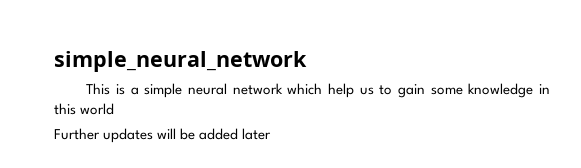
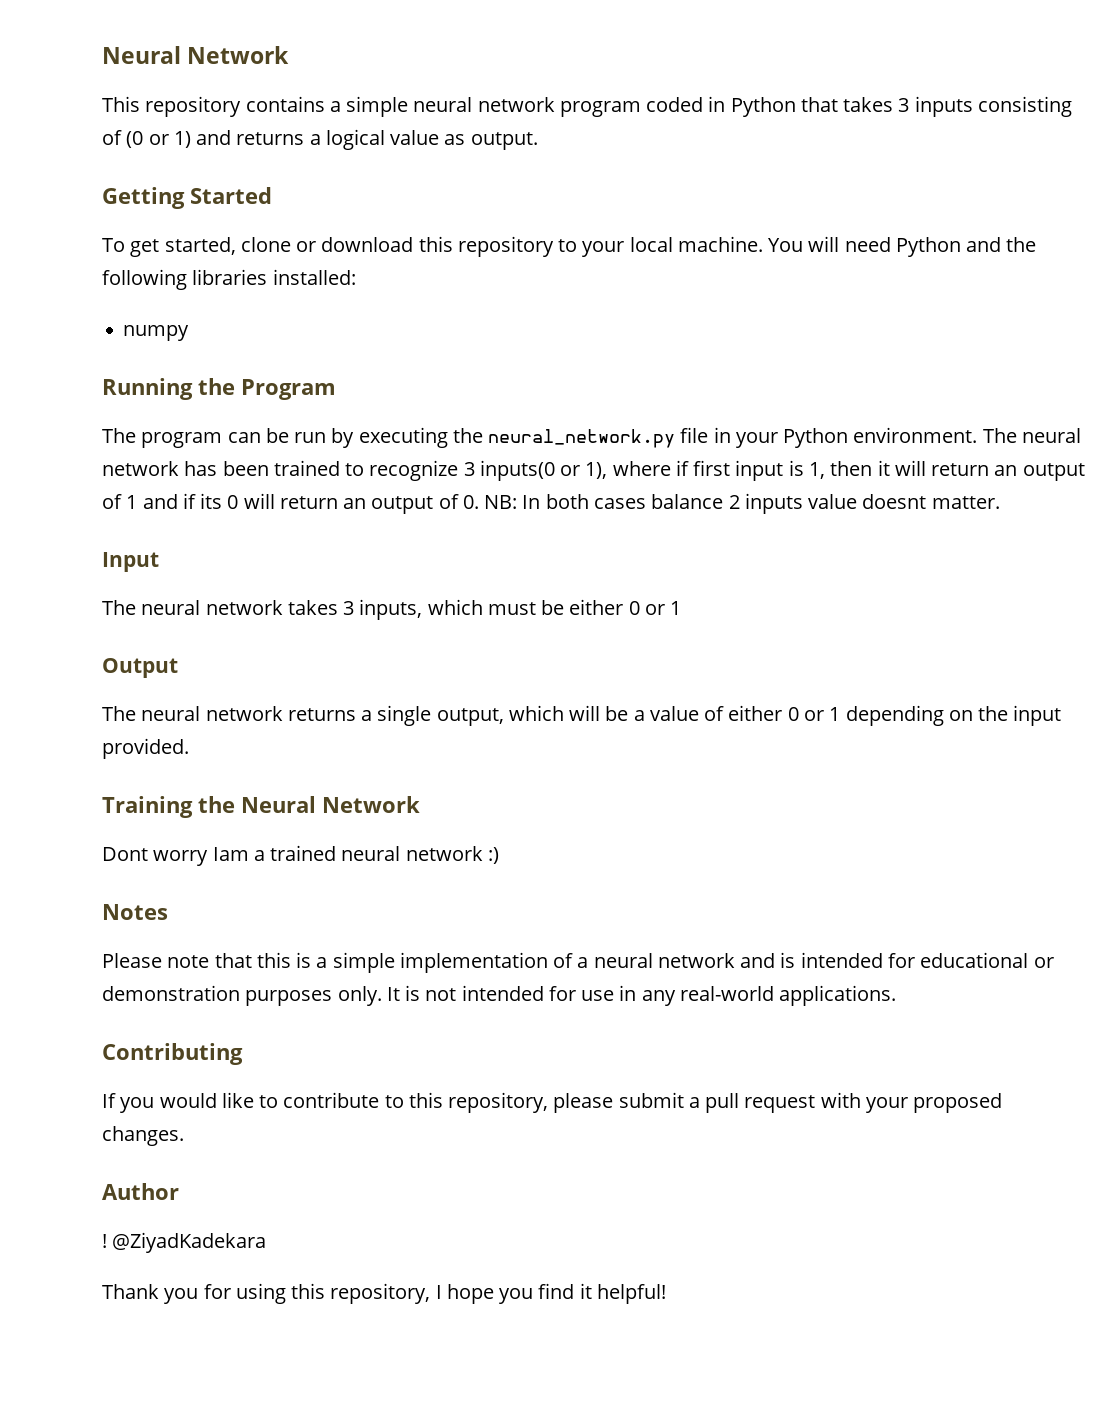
[54,51,307,72] simple_neural_network -> [102,46,290,64] Neural Network
[115,84,125,95] is -> [145,96,325,117] repository contains
[287,83,550,98] [54,103,115,115] [54,128,272,143] which help us to gain some knowledge in this world // Further updates will be added later -> [559,96,1072,117] [102,129,538,150] [102,187,272,209] [102,236,1037,257] [102,269,356,290] [123,325,190,341] [102,378,336,400] [102,427,1081,448] [102,460,1085,481] [102,493,1000,514] [102,552,159,572] [102,599,682,620] [102,658,178,678] [102,705,1062,726] [102,738,189,759] [102,796,420,818] [102,845,499,866] [102,904,168,920] [102,952,1054,973] [102,985,897,1006] [102,1043,243,1065] [102,1092,1003,1113] [102,1126,184,1146] [102,1183,179,1200] [102,1232,267,1253] [102,1283,666,1304] program coded in Python that takes 3 inputs consisting of (0 or 1) and returns a logical value as output. // Getting Started // To get started, clone or download this repository to your local machine. You will need Python and the following libraries installed: // numpy // Running the Program // The program can be run by executing the neural_network.py file in your Python environment. The neural network has been trained to recognize 3 inputs(0 or 1), where if first input is 1, then it will return an output of 1 and if its 0 will return an output of 0. NB: In both cases balance 2 inputs value doesnt matter. // Input // The neural network takes 3 inputs, which must be either 0 or 1 // Output // The neural network returns a single output, which will be a value of either 0 or 1 depending on the input provided. // Training the Neural Network // Dont worry Iam a trained neural network :) // Notes // Please note that this is a simple implementation of a neural network and is intended for educational or demonstration purposes only. It is not intended for use in any real-world applications. // Contributing // If you would like to contribute to this repository, please submit a pull request with your proposed changes. // Author // ! @ZiyadKadekara // Thank you for using this repository, I hope you find it helpful!

